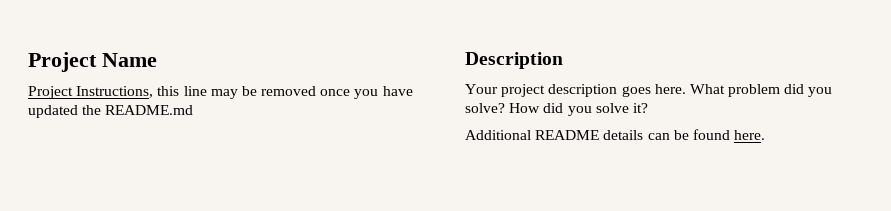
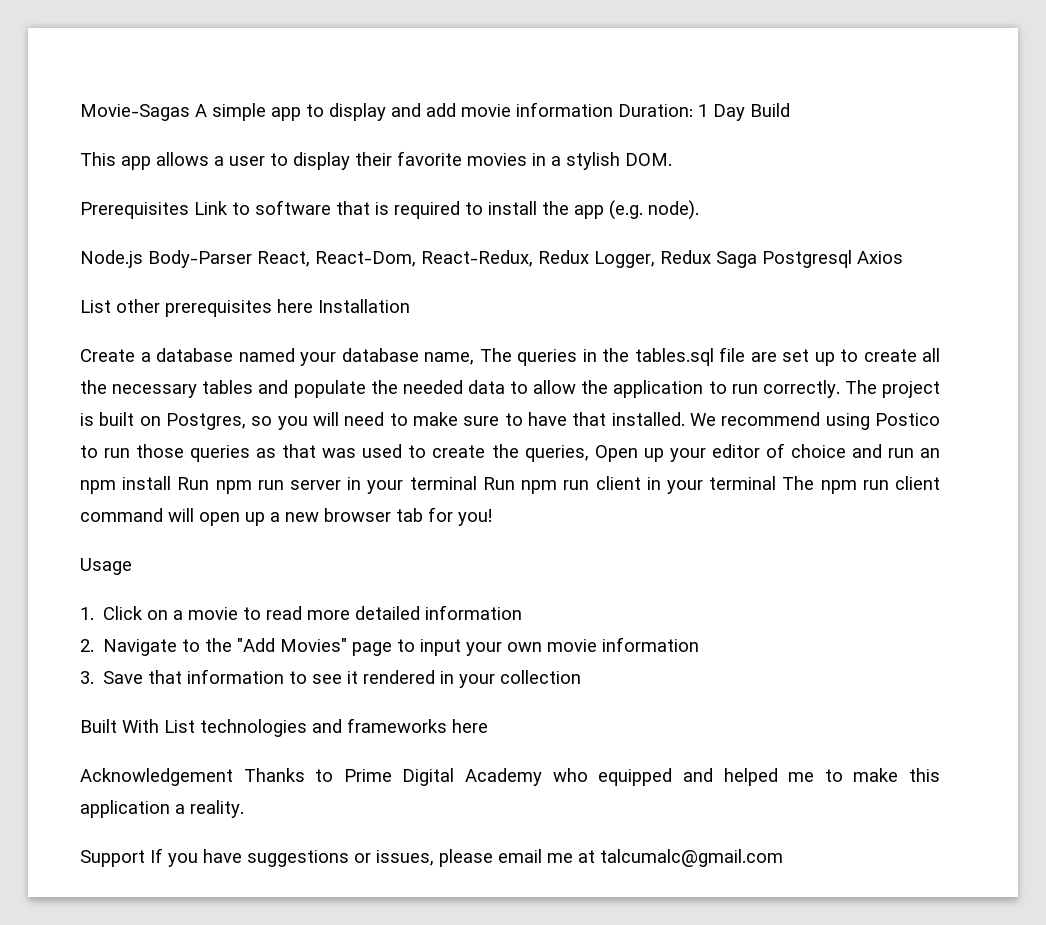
[28,52,157,72] [28,86,413,99] [28,105,194,118] [465,52,563,69] [465,84,833,97] [465,103,648,116] [465,129,766,140] Project Name // Project Instructions, this line may be removed once you have updated the README.md // Description // Your project description goes here. What problem did you solve? How did you solve it? // Additional README details can be found here. -> [80,102,790,121] [80,151,672,170] [80,200,699,220] [80,250,903,268] [80,299,410,317] [80,347,940,366] [80,380,940,398] [80,412,941,430] [80,443,940,462] [80,476,941,494] [80,507,492,526] [80,558,132,575] [80,605,523,620] [80,637,700,656] [80,669,582,688] [80,718,488,737] [80,768,941,786] [80,800,244,818] [80,848,783,867] Movie-Sagas A simple app to display and add movie information Duration: 1 Day Build // This app allows a user to display their favorite movies in a stylish DOM. // Prerequisites Link to software that is required to install the app (e.g. node). // Node.js Body-Parser React, React-Dom, React-Redux, Redux Logger, Redux Saga Postgresql Axios // List other prerequisites here Installation // Create a database named your database name, The queries in the tables.sql file are set up to create all the necessary tables and populate the needed data to allow the application to run correctly. The project is built on Postgres, so you will need to make sure to have that installed. We recommend using Postico to run those queries as that was used to create the queries, Open up your editor of choice and run an npm install Run npm run server in your terminal Run npm run client in your terminal The npm run client command will open up a new browser tab for you! // Usage // 1. Click on a movie to read more detailed information // 2. Navigate to the "Add Movies" page to input your own movie information // 3. Save that information to see it rendered in your collection // Built With List technologies and frameworks here // Acknowledgement Thanks to Prime Digital Academy who equipped and helped me to make this application a reality. // Support If you have suggestions or issues, please email me at talcumalc@gmail.com

